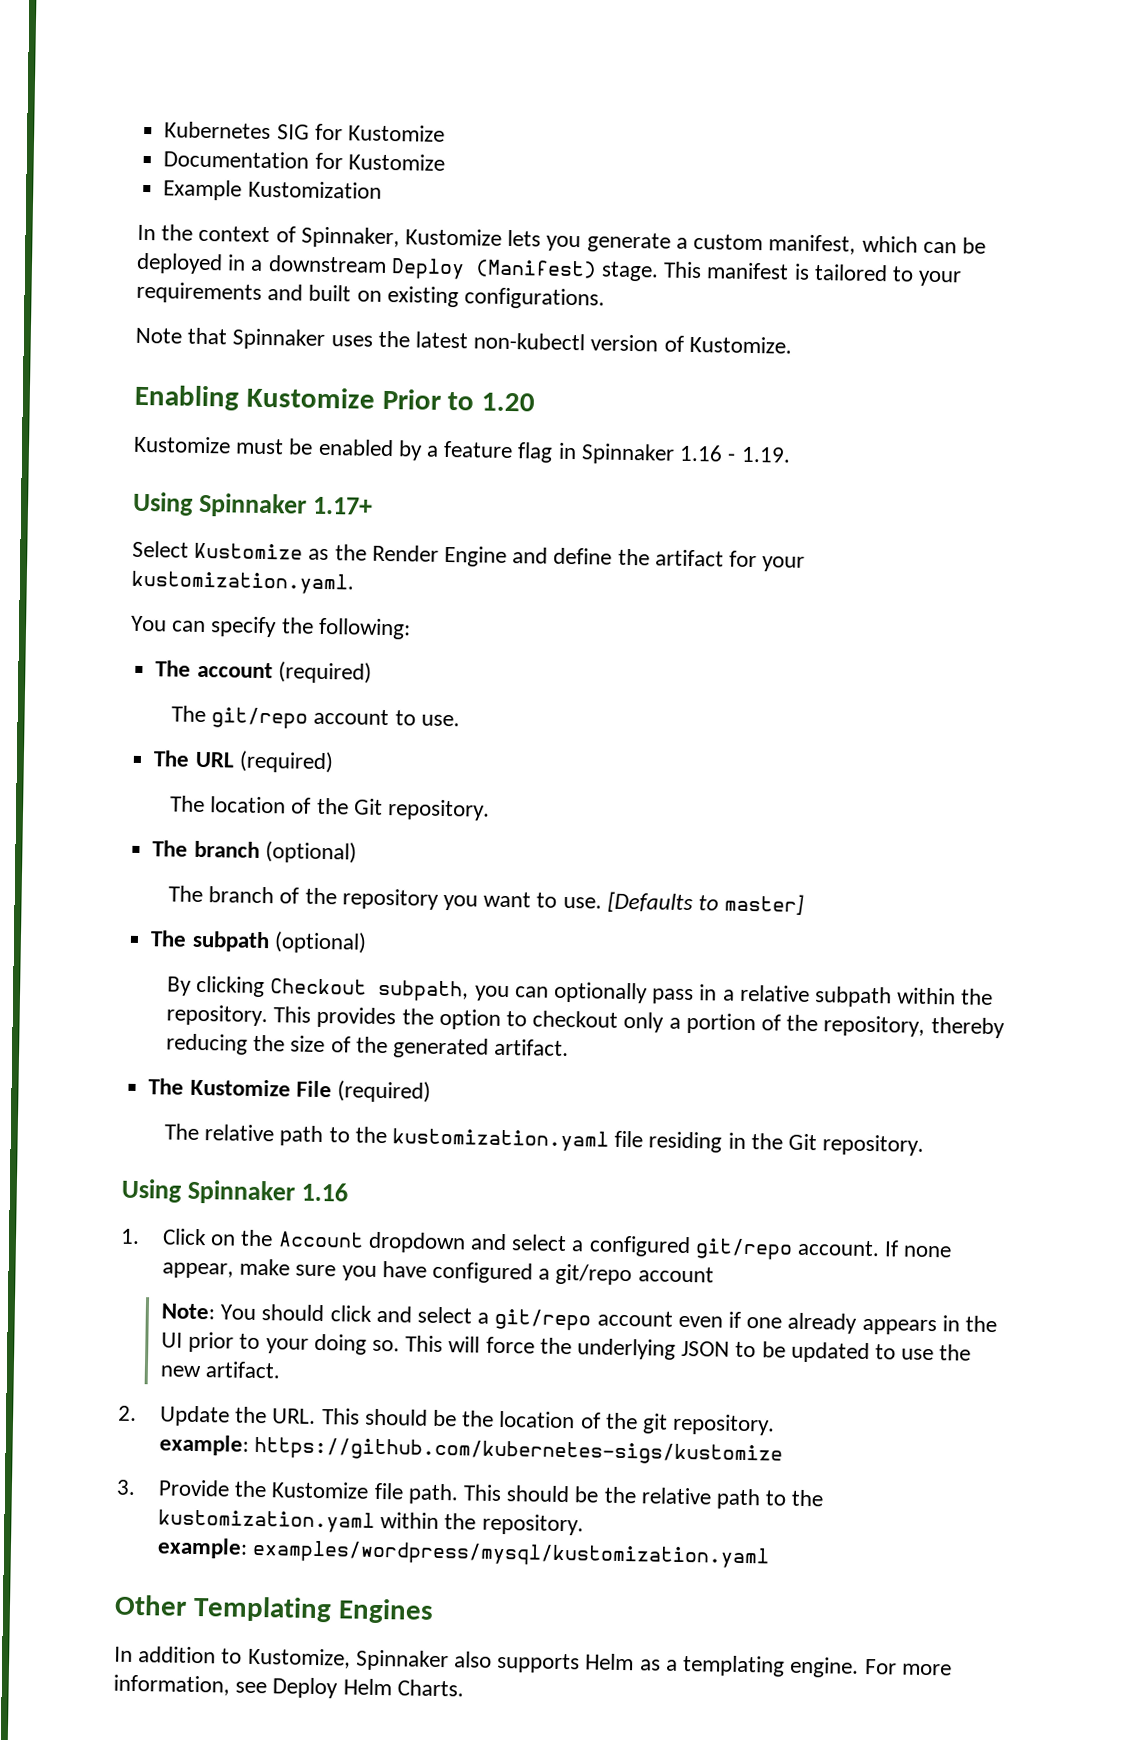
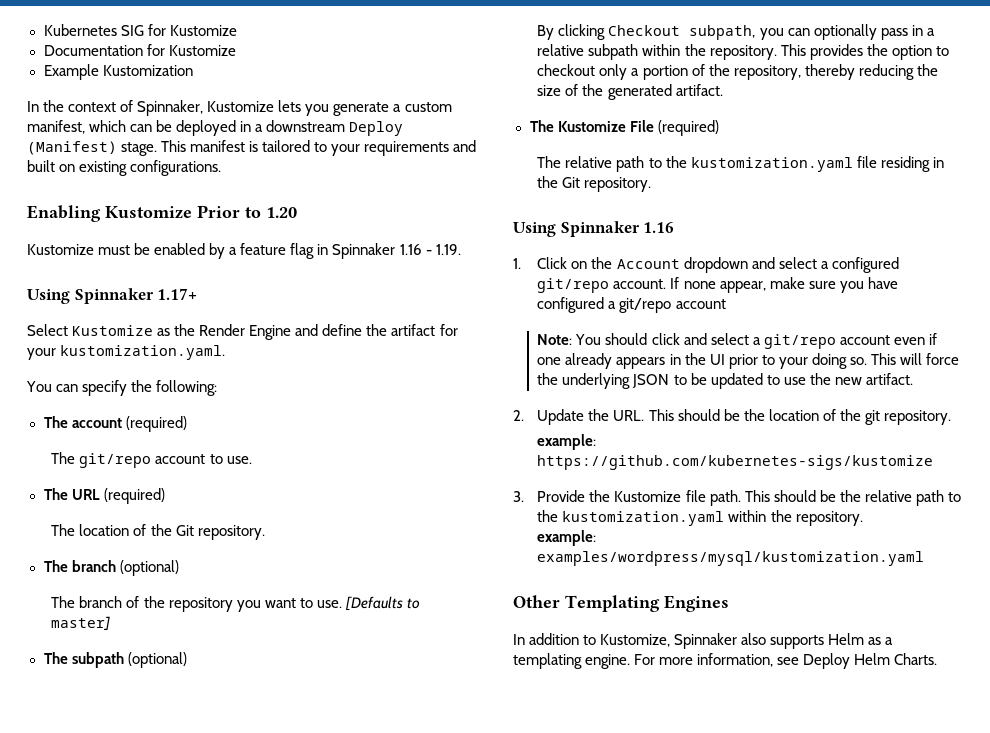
[135,327,792,354] // Note that Spinnaker uses the latest non-kubectl version of Kustomize. -> (222, 168) none

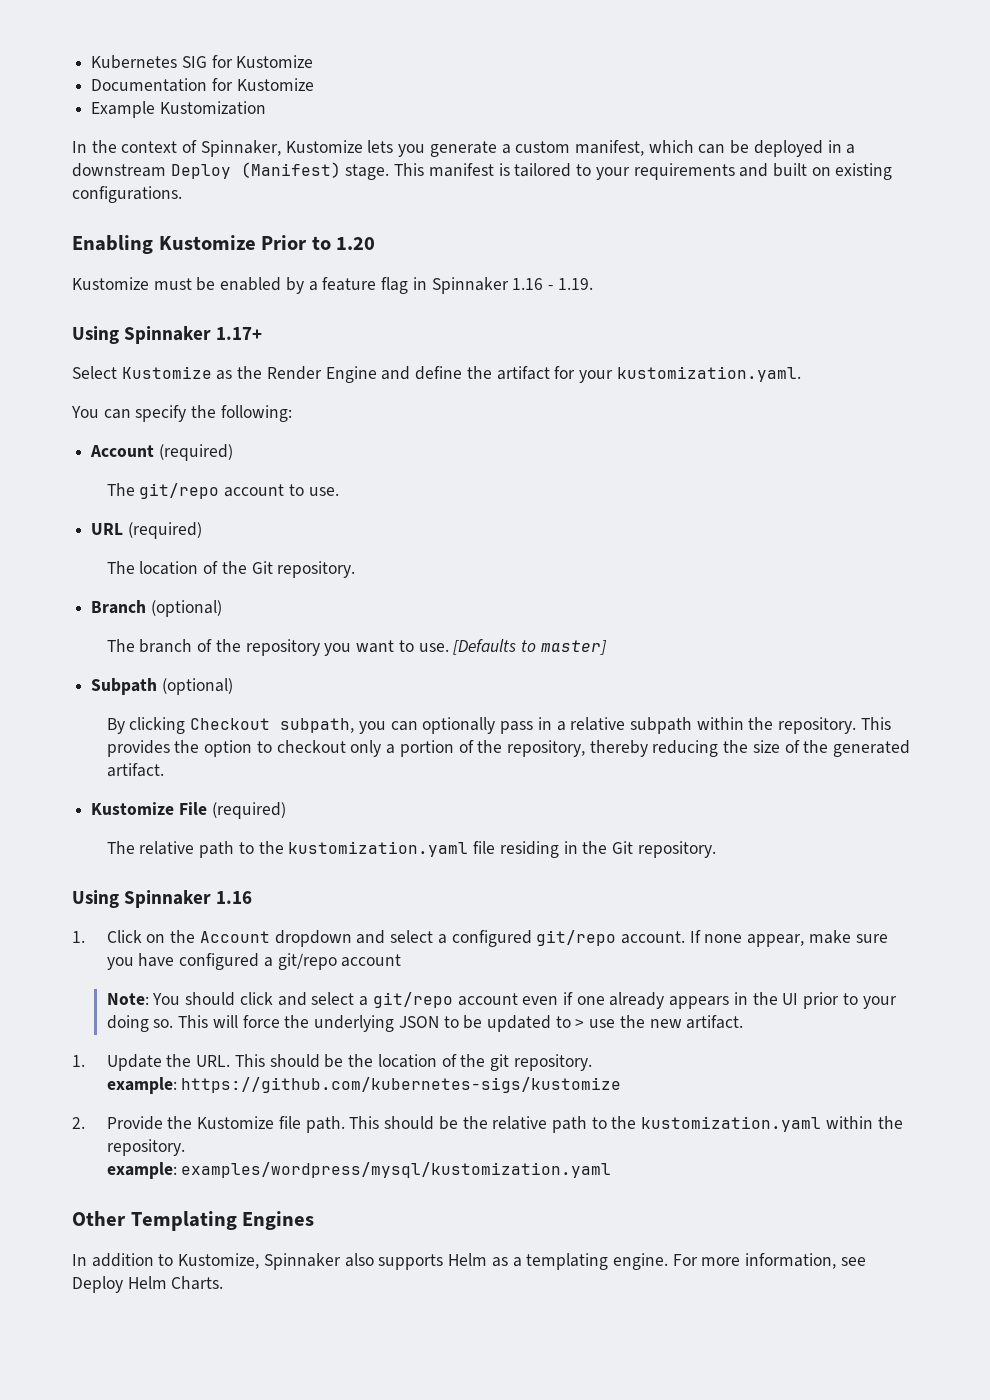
[43,416,122,428] The account -> [90,445,155,457] Account
[43,488,68,500] The -> (339, 491) none
[43,560,116,572] The branch -> [91,600,147,614] Branch
[43,652,124,668] The subpath -> [91,678,158,695] Subpath
[529,120,554,132] The -> (164, 770) none
(780, 380) none -> [575,1018,585,1028] >
[513,410,524,421] 2. -> [72,1055,85,1067] 1.
[513,491,524,502] 3. -> [72,1117,85,1129] 2.

